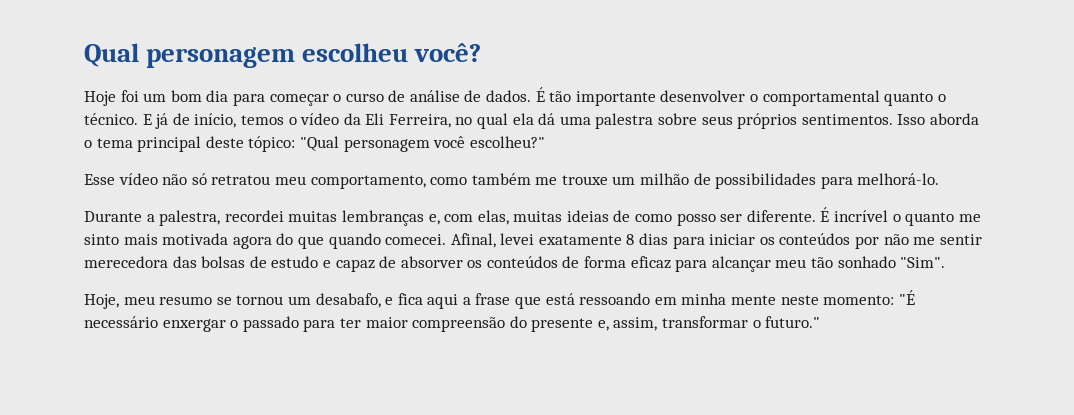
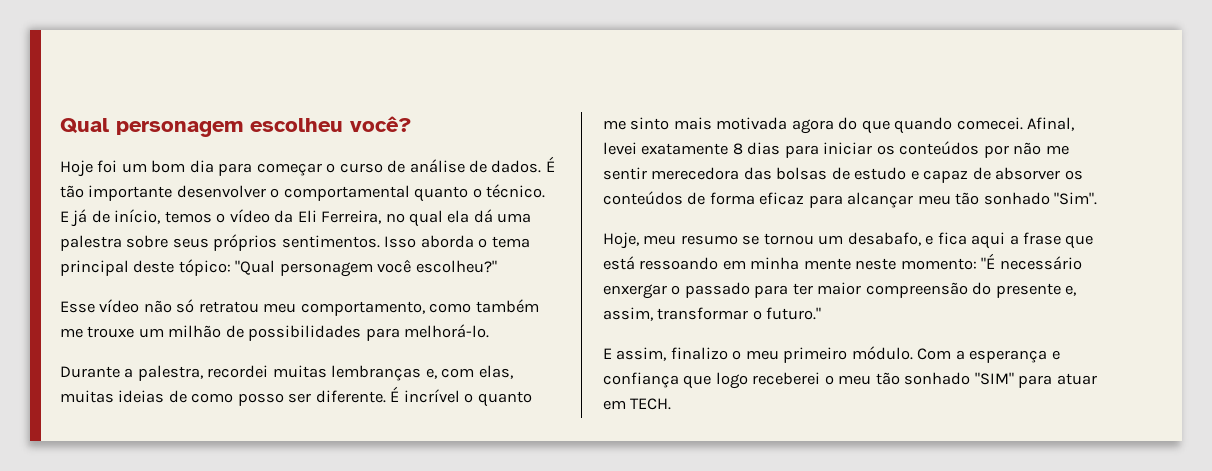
(821, 322) none -> [603,346,1060,363] [603,372,1097,389] [603,398,672,410] // E assim, finalizo o meu primeiro módulo. Com a esperança e confiança que logo receberei o meu tão sonhado "SIM" para atuar em TECH.

